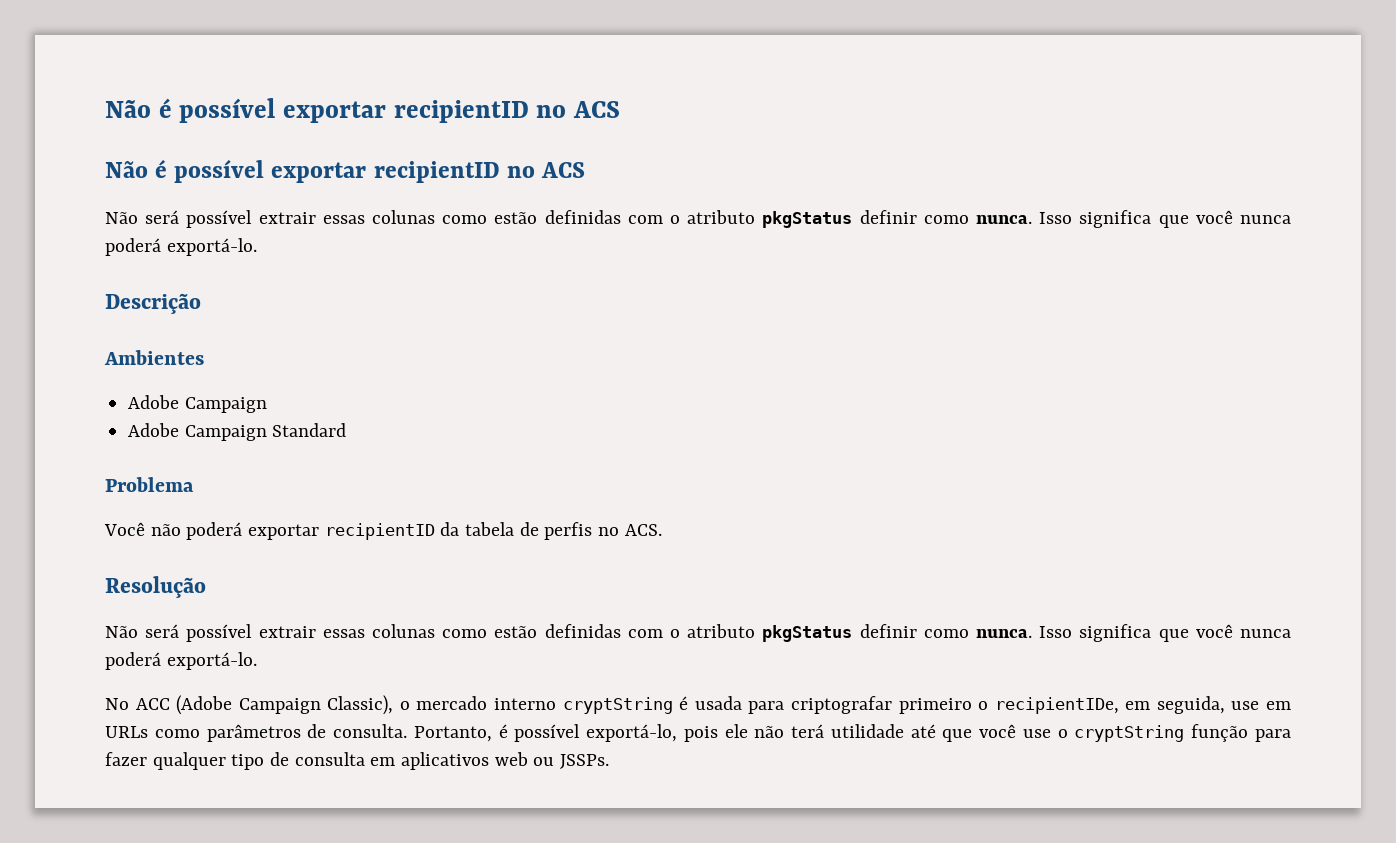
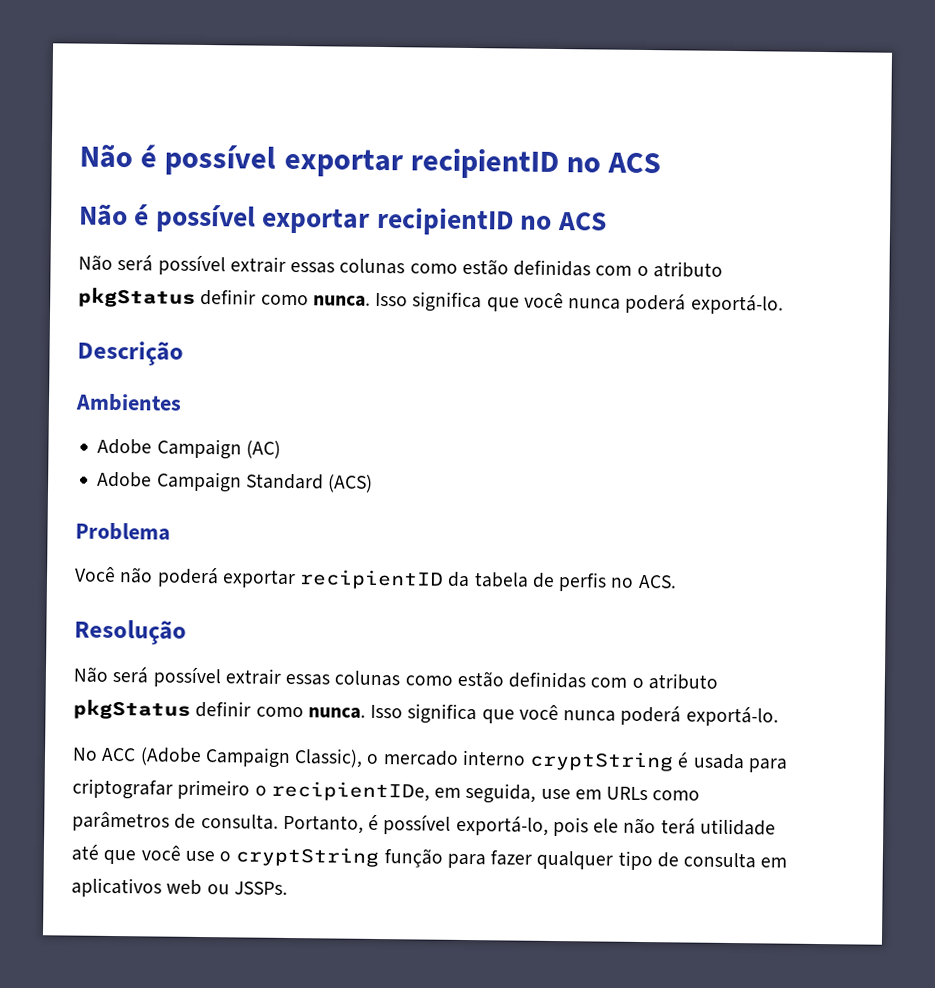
(267, 405) none -> [245,440,281,459] (AC)
(347, 430) none -> [328,474,374,493] (ACS)

